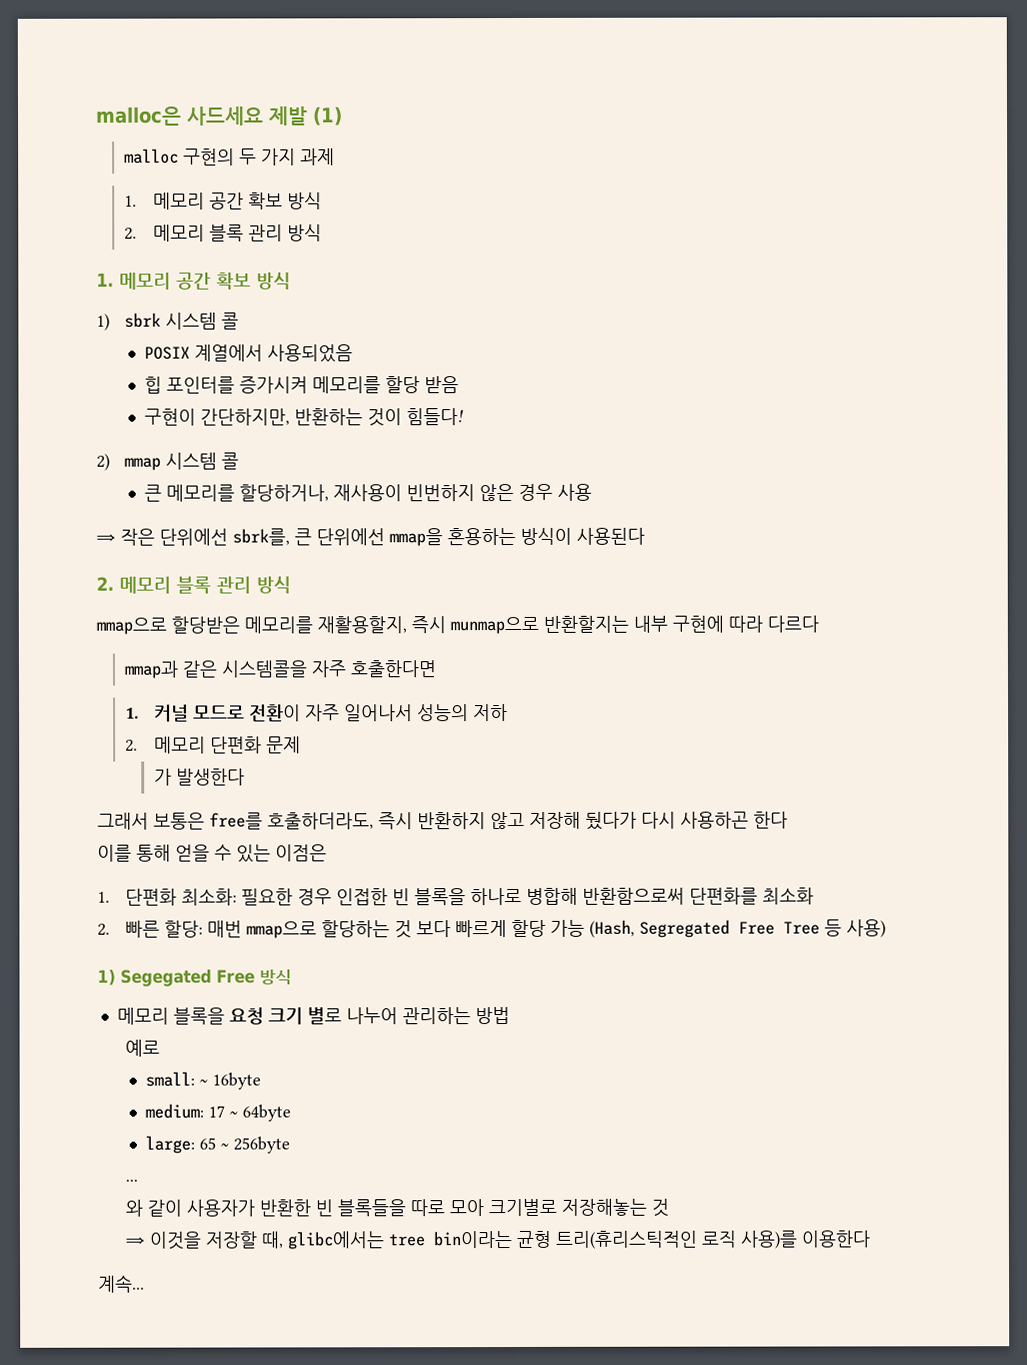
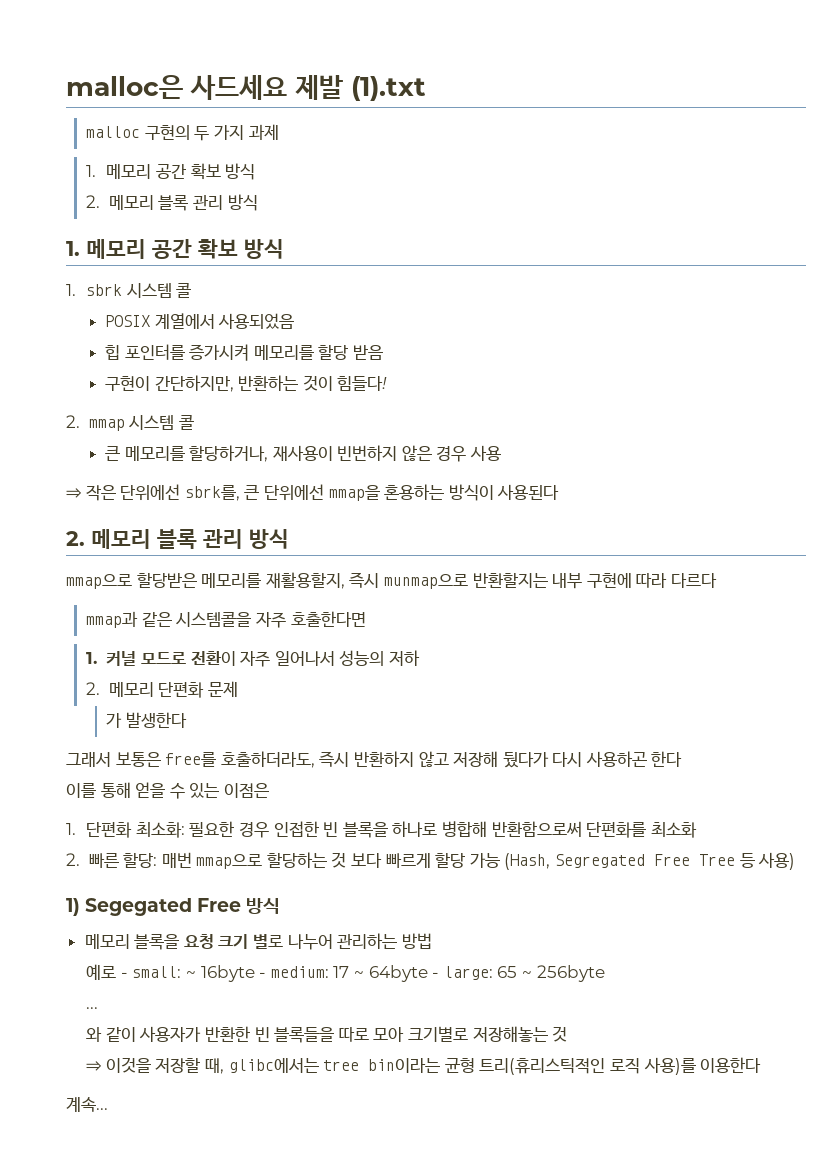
[312,106,343,126] (1) -> [351,76,426,101] (1).txt
[96,313,110,331] 1) -> [66,284,76,296] 1.
[96,453,110,471] 2) -> [66,415,80,428] 2.
(161, 1048) // -> [120,972,128,978] -
(262, 1081) // -> [259,972,267,978] -
(292, 1113) // -> [432,972,440,978] -

